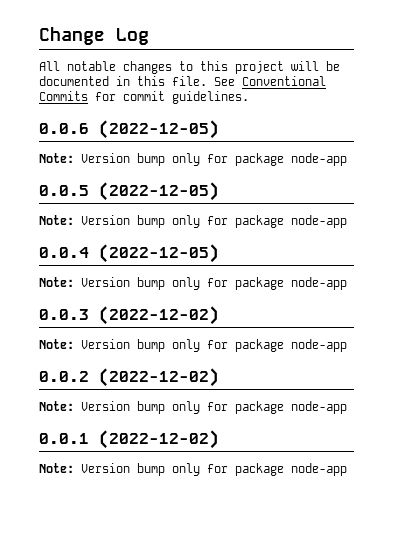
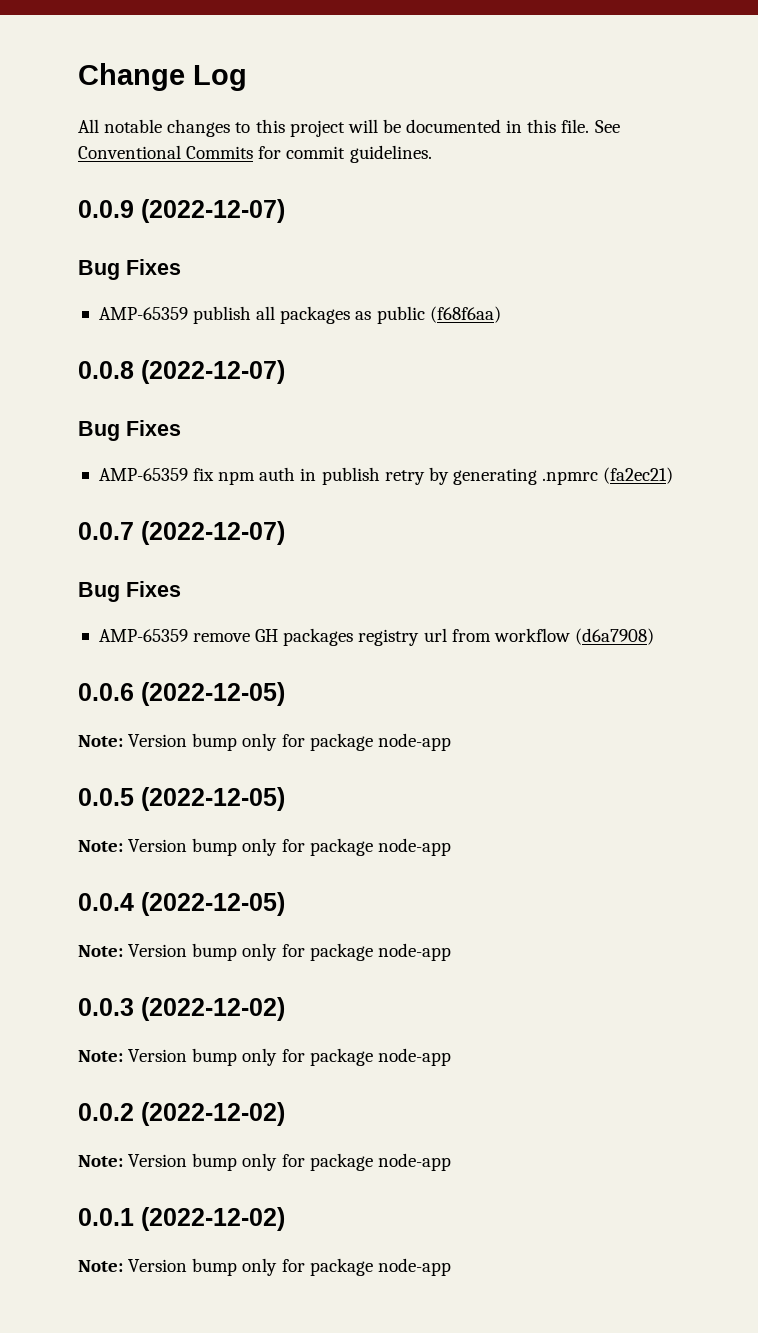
(249, 97) none -> [78,199,285,223] [78,259,181,280] [98,306,501,324] [78,360,285,384] [78,420,181,441] [98,467,674,485] [78,521,285,545] [78,581,181,602] [98,628,654,646] // 0.0.9 (2022-12-07) // Bug Fixes // AMP-65359 publish all packages as public (f68f6aa) // 0.0.8 (2022-12-07) // Bug Fixes // AMP-65359 fix npm auth in publish retry by generating .npmrc (fa2ec21) // 0.0.7 (2022-12-07) // Bug Fixes // AMP-65359 remove GH packages registry url from workflow (d6a7908)

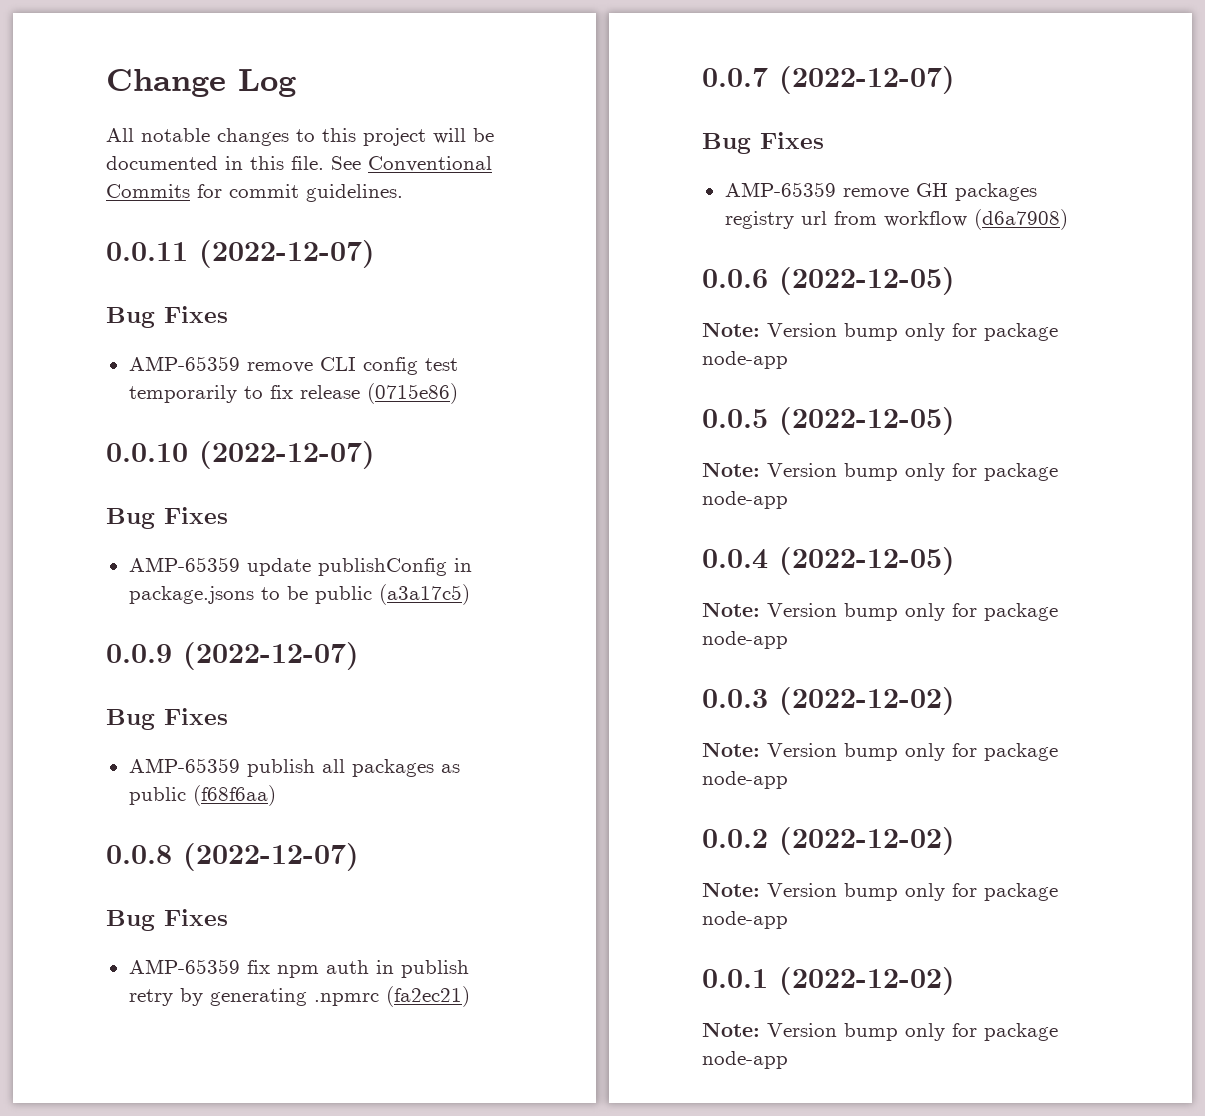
(432, 154) none -> [106,240,375,268] [106,306,228,328] [128,356,458,375] [128,383,458,404] [106,441,375,469] [106,507,228,529] [128,557,472,576] [128,584,470,605] // 0.0.11 (2022-12-07) // Bug Fixes // AMP-65359 remove CLI config test temporarily to fix release (0715e86) // 0.0.10 (2022-12-07) // Bug Fixes // AMP-65359 update publishConfig in package.jsons to be public (a3a17c5)

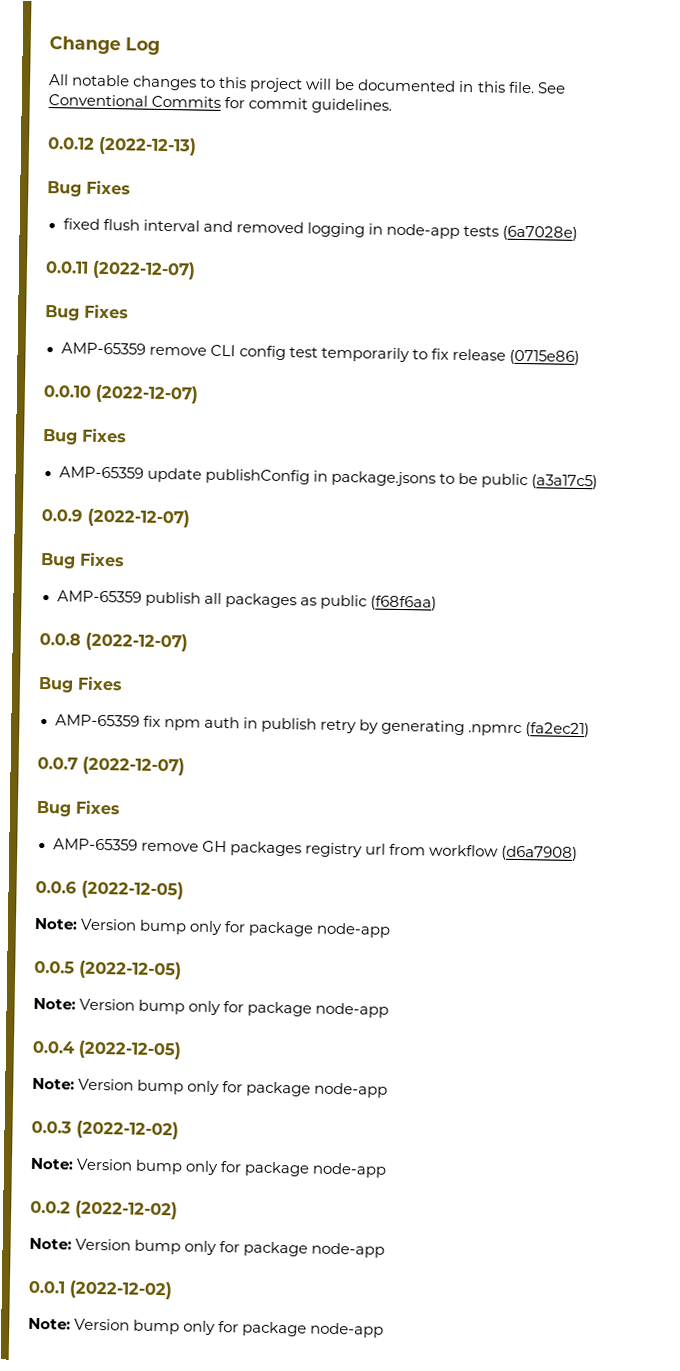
(403, 193) none -> [47,136,197,156] [47,180,131,197] [62,218,578,241] // 0.0.12 (2022-12-13) // Bug Fixes // fixed flush interval and removed logging in node-app tests (6a7028e)

